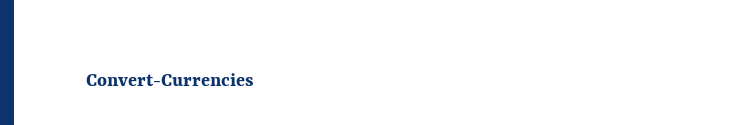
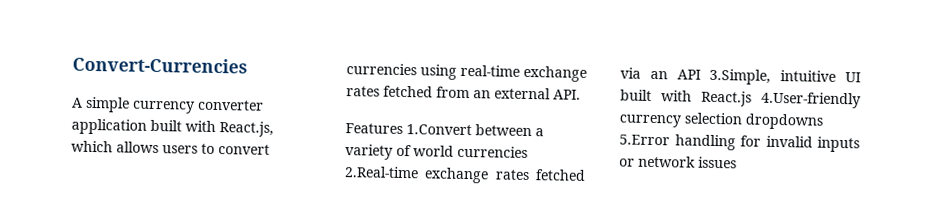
(254, 79) none -> [72,96,264,114] [71,118,274,137] [71,140,270,155] [346,63,587,82] [346,85,581,100] [345,123,544,137] [345,144,528,160] [344,166,586,184] [620,67,861,85] [620,89,861,109] [619,112,823,130] [619,134,860,153] [619,155,737,169] // A simple currency converter application built with React.js, which allows users to convert currencies using real-time exchange rates fetched from an external API. // Features 1.Convert between a variety of world currencies 2.Real-time exchange rates fetched via an API 3.Simple, intuitive UI built with React.js 4.User-friendly currency selection dropdowns 5.Error handling for invalid inputs or network issues

